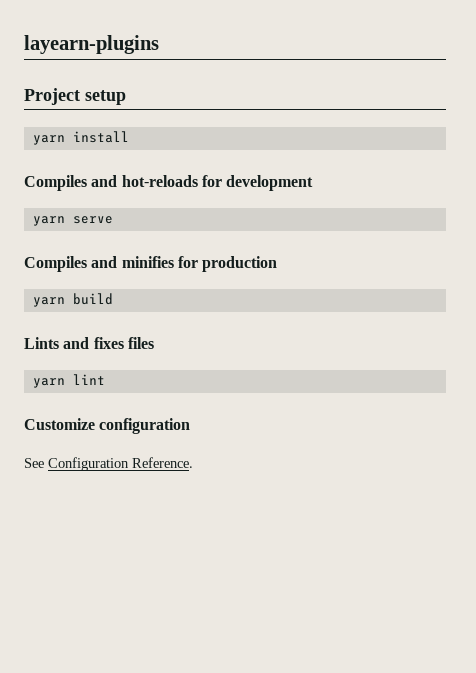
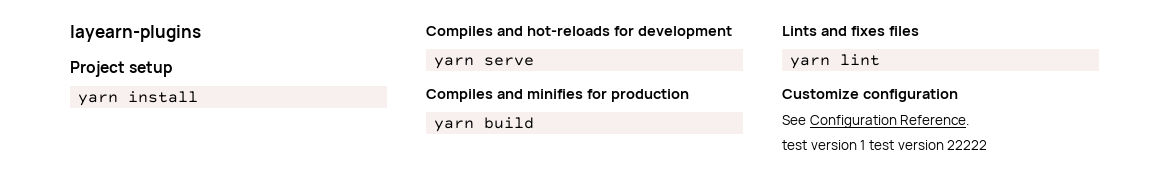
(193, 462) none -> [782,140,988,150] // test version 1 test version 22222

